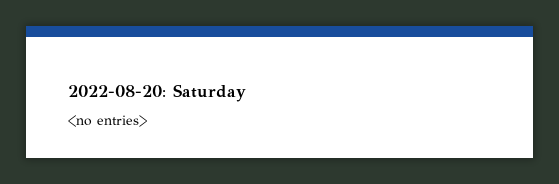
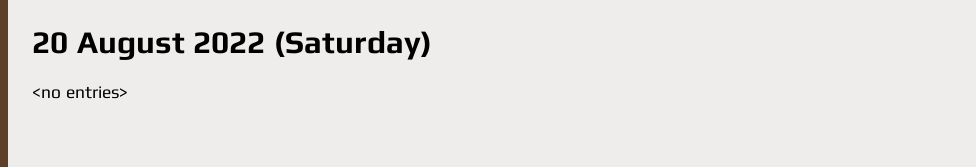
[68,84,246,102] 2022-08-20: Saturday -> [32,30,432,60] 20 August 2022 (Saturday)

